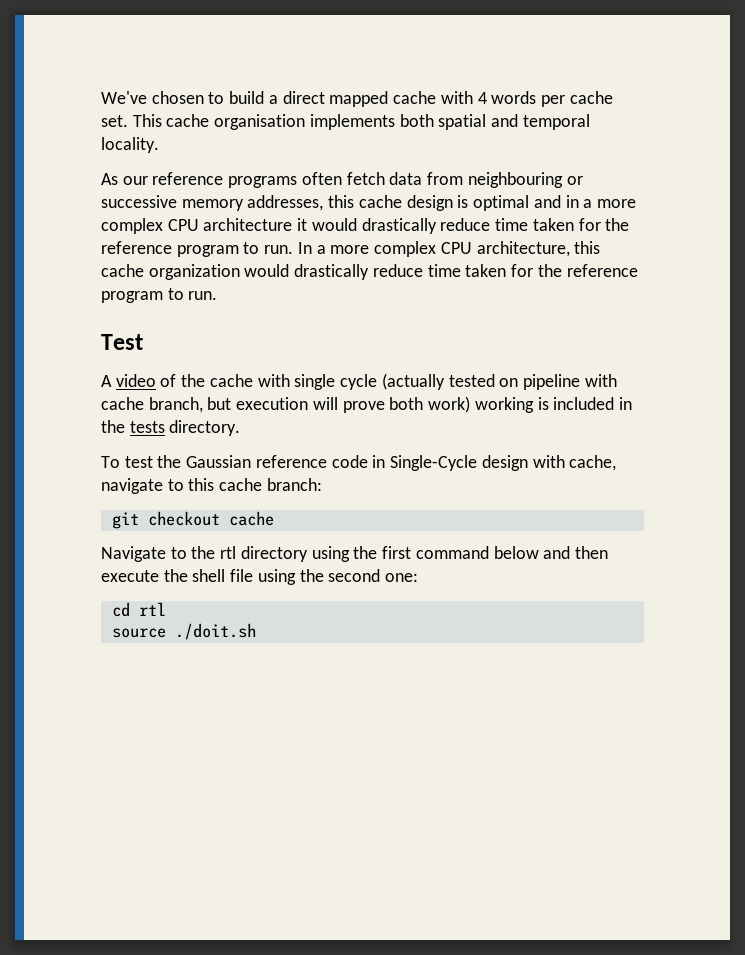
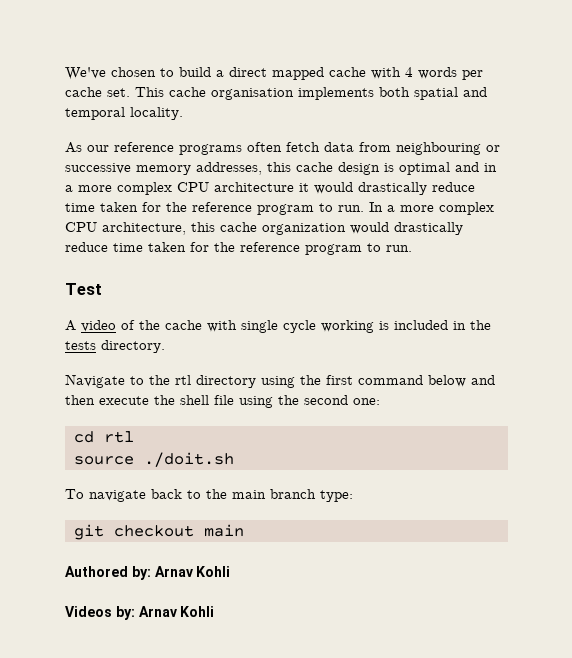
[381,373,617,390] [101,396,471,413] (actually tested on pipeline with cache branch, but execution will prove both work) -> (316, 326) none
[101,455,617,471] [101,478,322,494] [111,511,274,529] // To test the Gaussian reference code in Single-Cycle design with cache, navigate to this cache branch: // git checkout cache -> (165, 346) none
(256, 631) none -> [65,489,353,502] [73,524,244,540] [65,566,231,580] [65,606,215,620] // To navigate back to the main branch type: // git checkout main // Authored by: Arnav Kohli // Videos by: Arnav Kohli

